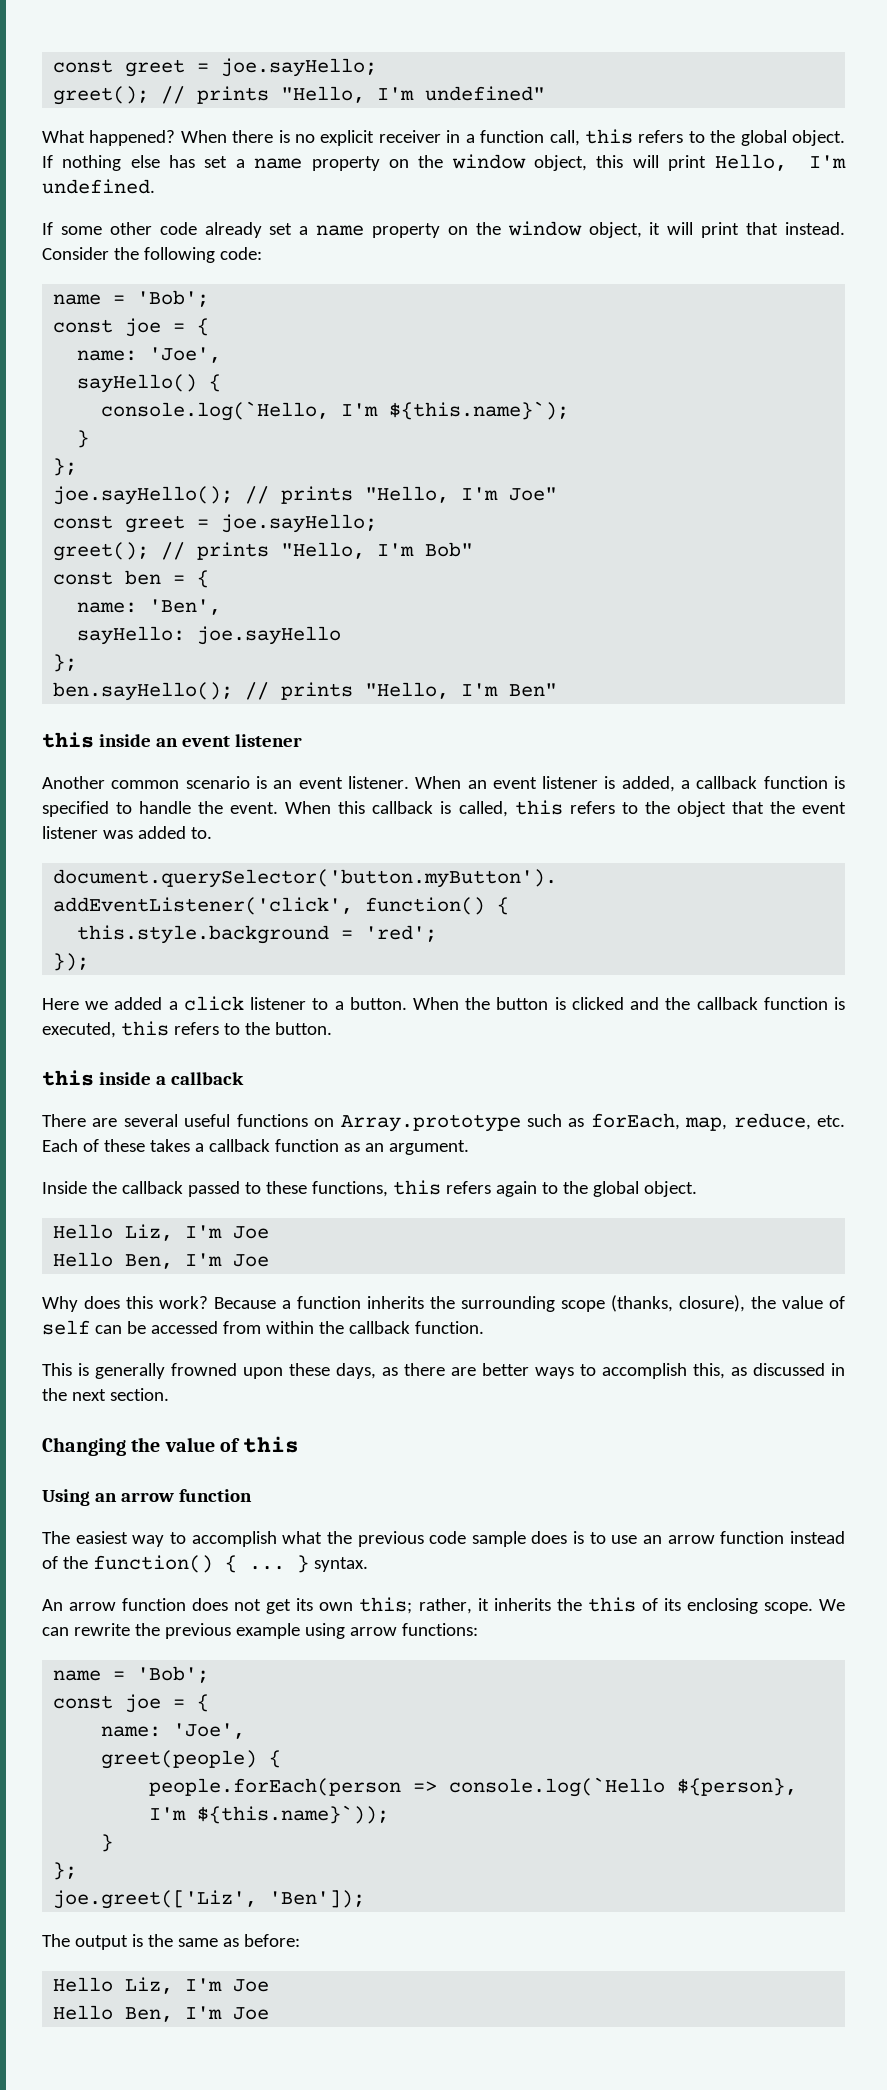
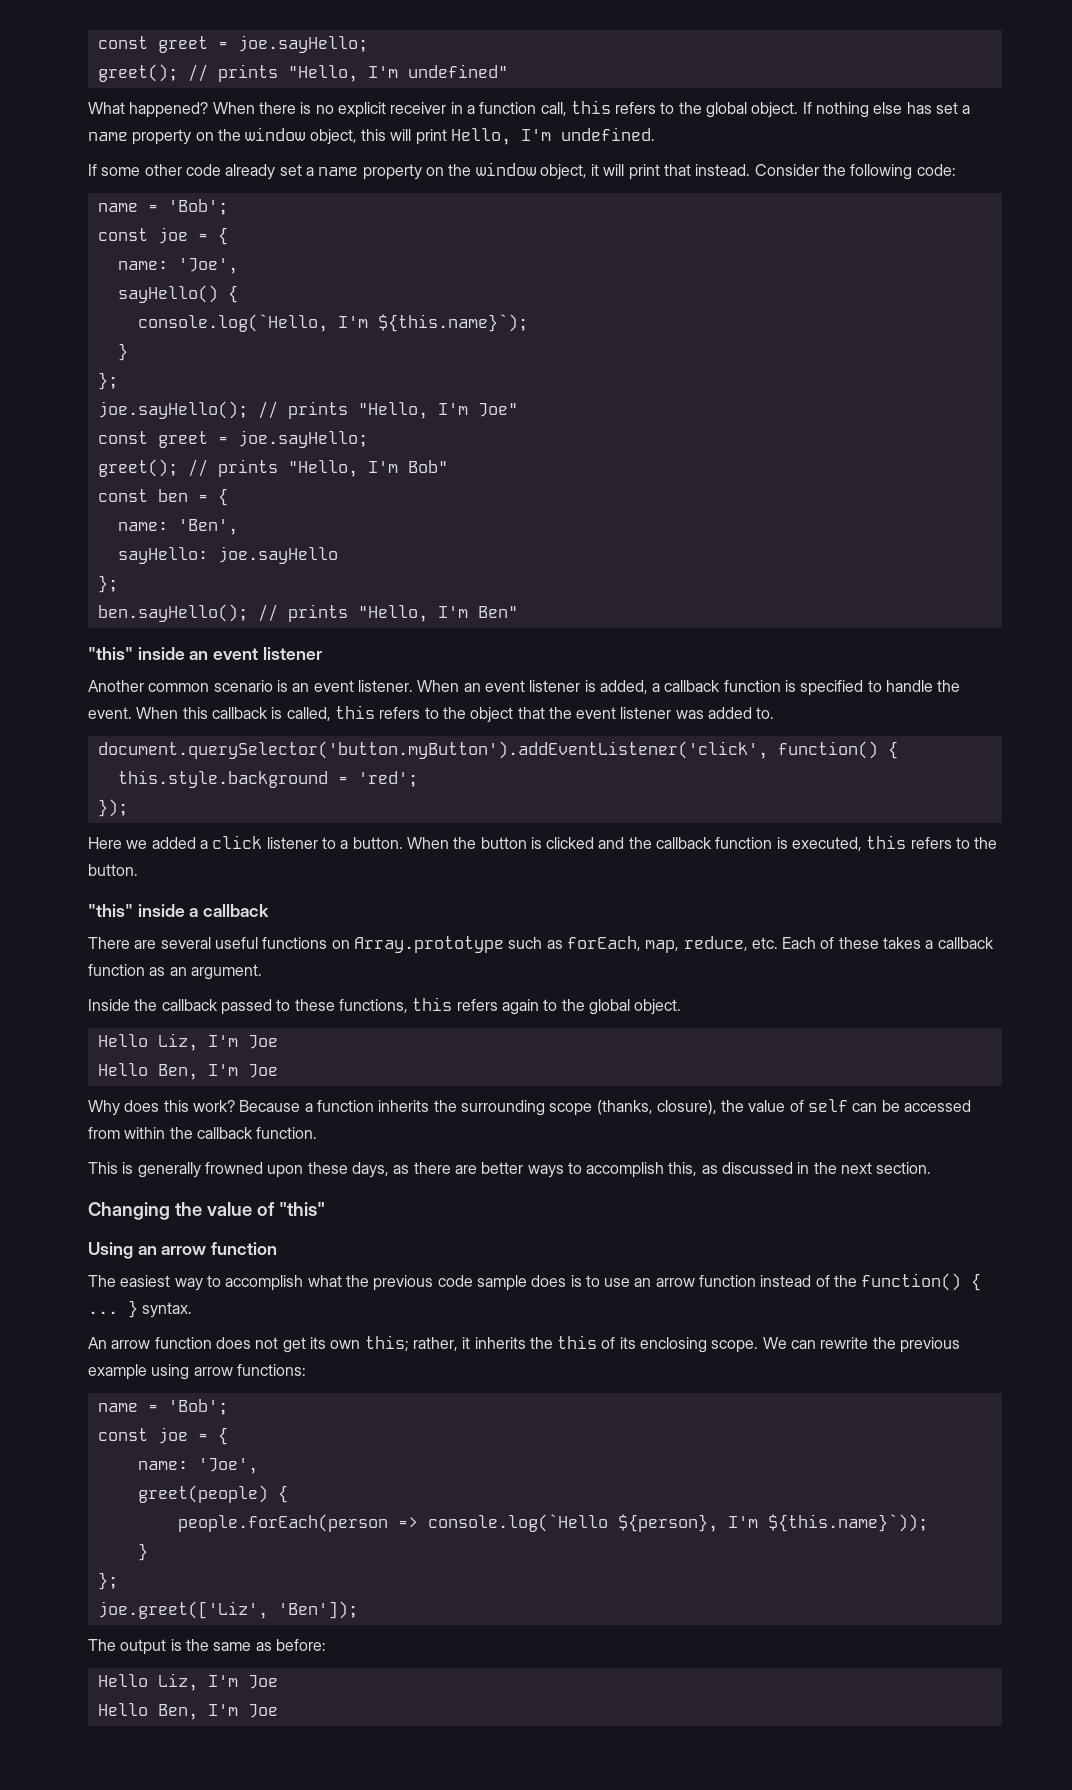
[42,732,94,748] this -> [88,647,133,660] "this"
[42,1070,94,1086] this -> [88,904,133,917] "this"
[243,1436,300,1453] this -> [278,1202,325,1216] "this"

